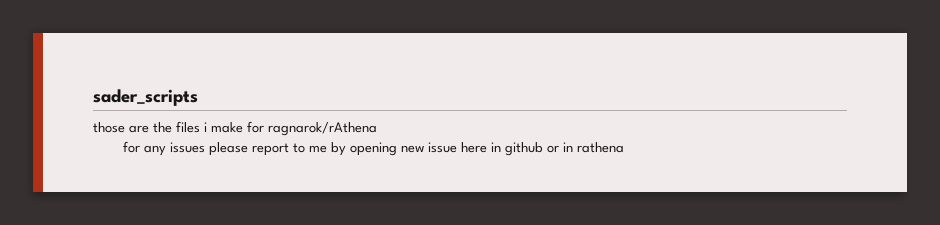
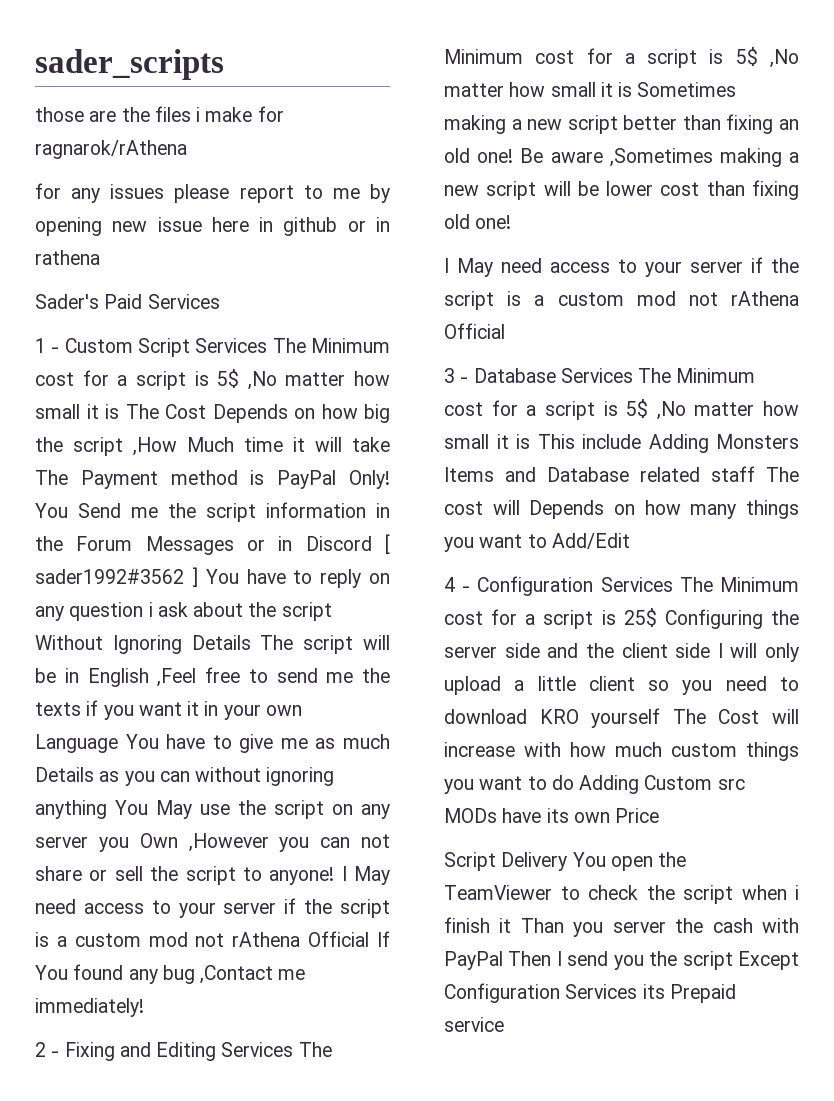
(624, 147) none -> [35,294,220,309] [35,338,390,357] [35,369,390,390] [35,404,390,423] [35,437,390,456] [35,470,391,489] [35,502,390,522] [35,534,390,555] [35,567,390,588] [35,602,332,621] [35,635,391,654] [35,667,390,687] [35,700,302,720] [35,734,390,753] [35,767,335,786] [35,800,390,819] [35,833,390,852] [35,866,390,885] [35,898,390,918] [35,931,390,947] [35,964,306,984] [35,998,144,1017] [35,1042,332,1061] [444,47,799,68] [444,82,737,97] [444,114,799,134] [444,148,799,167] [444,180,799,200] [444,214,512,229] [444,257,799,277] [444,291,799,310] [444,323,505,339] [444,368,756,383] [444,399,799,420] [444,434,799,453] [444,466,799,482] [444,500,799,519] [444,533,630,552] [444,576,799,596] [444,608,799,629] [444,643,799,662] [444,676,799,695] [444,708,799,728] [444,742,799,761] [444,775,745,794] [444,808,660,823] [444,852,687,871] [444,885,799,904] [444,917,799,937] [444,951,799,970] [444,983,736,1003] [444,1017,504,1032] // Sader's Paid Services // 1 - Custom Script Services The Minimum cost for a script is 5$ ,No matter how small it is The Cost Depends on how big the script ,How Much time it will take The Payment method is PayPal Only! You Send me the script information in the Forum Messages or in Discord [ sader1992#3562 ] You have to reply on any question i ask about the script Without Ignoring Details The script will be in English ,Feel free to send me the texts if you want it in your own Language You have to give me as much Details as you can without ignoring anything You May use the script on any server you Own ,However you can not share or sell the script to anyone! I May need access to your server if the script is a custom mod not rAthena Official If You found any bug ,Contact me immediately! // 2 - Fixing and Editing Services The Minimum cost for a script is 5$ ,No matter how small it is Sometimes making a new script better than fixing an old one! Be aware ,Sometimes making a new script will be lower cost than fixing old one! // I May need access to your server if the script is a custom mod not rAthena Official // 3 - Database Services The Minimum cost for a script is 5$ ,No matter how small it is This include Adding Monsters Items and Database related staff The cost will Depends on how many things you want to Add/Edit // 4 - Configuration Services The Minimum cost for a script is 25$ Configuring the server side and the client side I will only upload a little client so you need to download KRO yourself The Cost will increase with how much custom things you want to do Adding Custom src MODs have its own Price // Script Delivery You open the TeamViewer to check the script when i finish it Than you server the cash with PayPal Then I send you the script Except Configuration Services its Prepaid service

